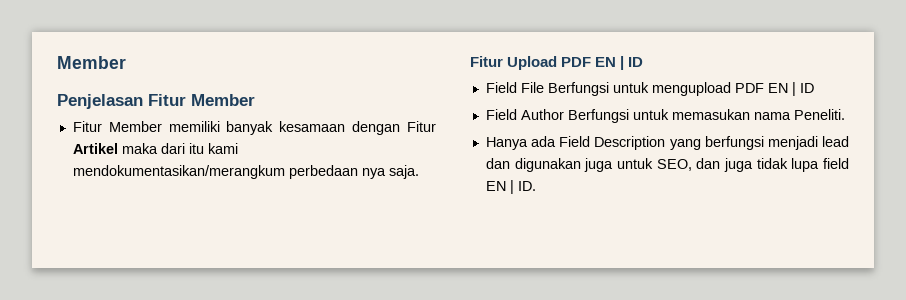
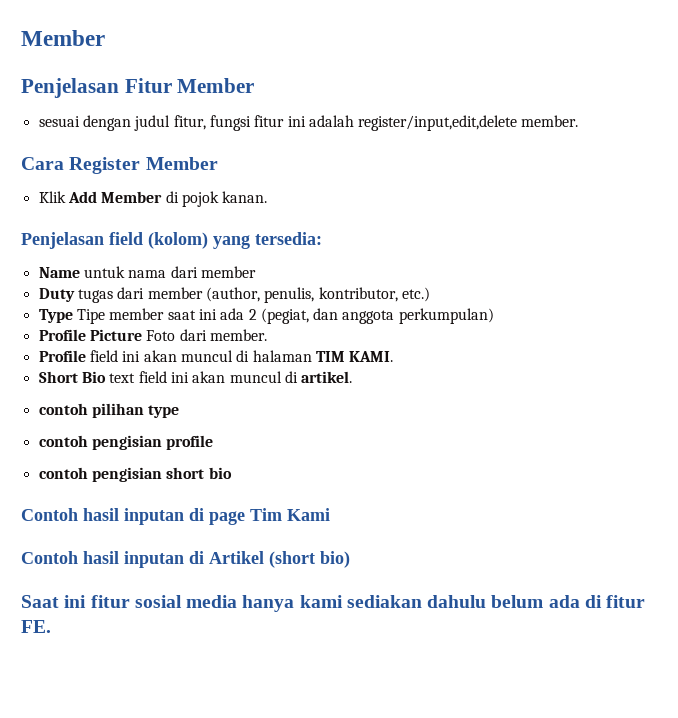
[72,121,436,135] [72,143,238,154] [72,165,419,179] [470,56,644,70] [485,82,814,96] [485,109,845,123] [485,136,849,150] [485,158,849,172] [485,180,536,194] Fitur Member memiliki banyak kesamaan dengan Fitur Artikel maka dari itu kami mendokumentasikan/merangkum perbedaan nya saja. // Fitur Upload PDF EN | ID // Field File Berfungsi untuk mengupload PDF EN | ID // Field Author Berfungsi untuk memasukan nama Peneliti. // Hanya ada Field Description yang berfungsi menjadi lead dan digunakan juga untuk SEO, dan juga tidak lupa field EN | ID. -> [38,115,579,131] [21,157,218,174] [38,191,268,207] [21,232,322,249] [38,266,256,278] [38,287,430,303] [38,308,494,324] [38,329,267,341] [38,350,394,362] [38,371,353,383] [38,403,180,418] [38,435,214,450] [38,467,232,482] [21,508,330,525] [21,551,350,568] [21,595,646,612] [21,620,51,633] sesuai dengan judul fitur, fungsi fitur ini adalah register/input,edit,delete member. // Cara Register Member // Klik Add Member di pojok kanan. // Penjelasan field (kolom) yang tersedia: // Name untuk nama dari member // Duty tugas dari member (author, penulis, kontributor, etc.) // Type Tipe member saat ini ada 2 (pegiat, dan anggota perkumpulan) // Profile Picture Foto dari member. // Profile field ini akan muncul di halaman TIM KAMI. // Short Bio text field ini akan muncul di artikel. // contoh pilihan type // contoh pengisian profile // contoh pengisian short bio // Contoh hasil inputan di page Tim Kami // Contoh hasil inputan di Artikel (short bio) // Saat ini fitur sosial media hanya kami sediakan dahulu belum ada di fitur FE.

